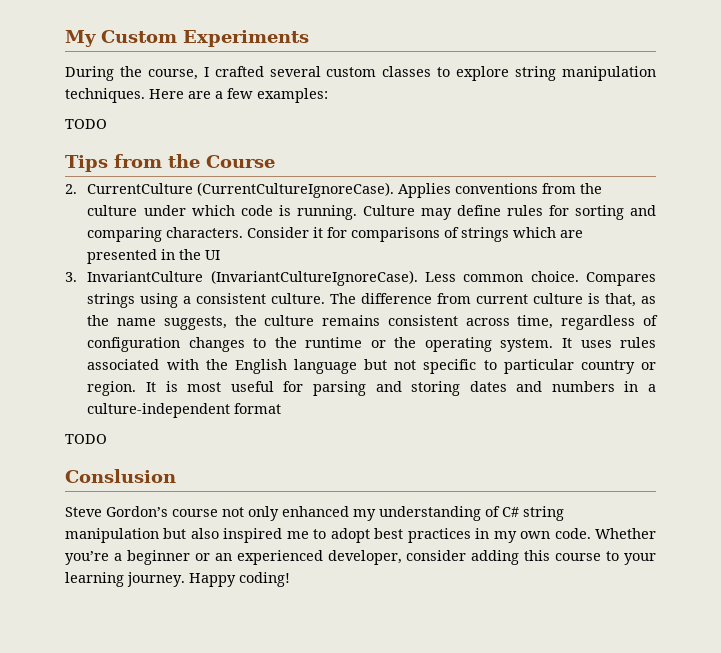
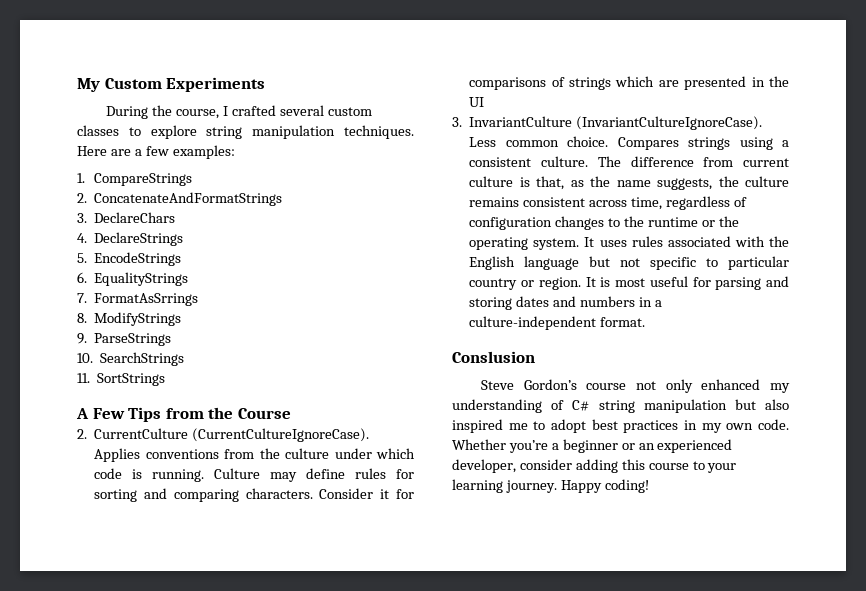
[65,119,107,129] TODO // -> [77,173,192,186] [77,192,283,206] [77,212,176,223] [77,232,184,246] [77,252,182,266] [77,272,189,286] [77,293,199,306] [77,312,182,326] [77,333,172,346] [77,352,185,366] [77,373,166,386] [76,408,125,419] 1. CompareStrings // 2. ConcatenateAndFormatStrings // 3. DeclareChars // 4. DeclareStrings // 5. EncodeStrings // 6. EqualityStrings // 7. FormatAsSrrings // 8. ModifyStrings // 9. ParseStrings // 10. SearchStrings // 11. SortStrings // A Few
[234,403,282,414] [65,434,107,444] format // TODO -> [600,317,646,327] format.

